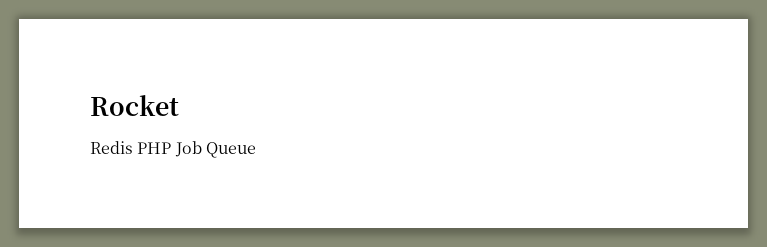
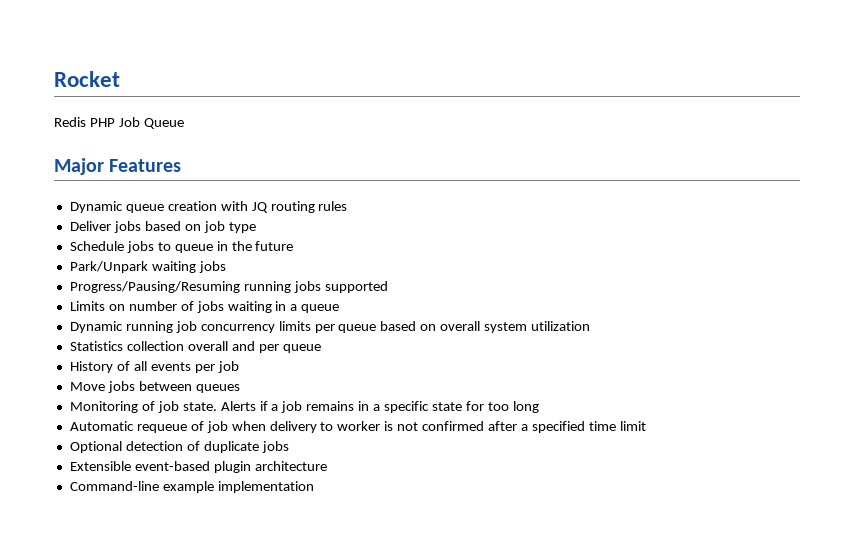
(256, 150) none -> [54,158,182,175] [69,201,348,213] [69,221,256,233] [69,241,294,253] [69,261,226,273] [69,281,388,293] [69,301,340,313] [69,321,591,333] [69,341,321,353] [69,361,239,373] [69,381,240,393] [69,401,539,413] [69,421,646,433] [69,441,289,453] [69,461,327,473] [69,481,314,493] // Major Features // Dynamic queue creation with JQ routing rules // Deliver jobs based on job type // Schedule jobs to queue in the future // Park/Unpark waiting jobs // Progress/Pausing/Resuming running jobs supported // Limits on number of jobs waiting in a queue // Dynamic running job concurrency limits per queue based on overall system utilization // Statistics collection overall and per queue // History of all events per job // Move jobs between queues // Monitoring of job state. Alerts if a job remains in a specific state for too long // Automatic requeue of job when delivery to worker is not confirmed after a specified time limit // Optional detection of duplicate jobs // Extensible event-based plugin architecture // Command-line example implementation

